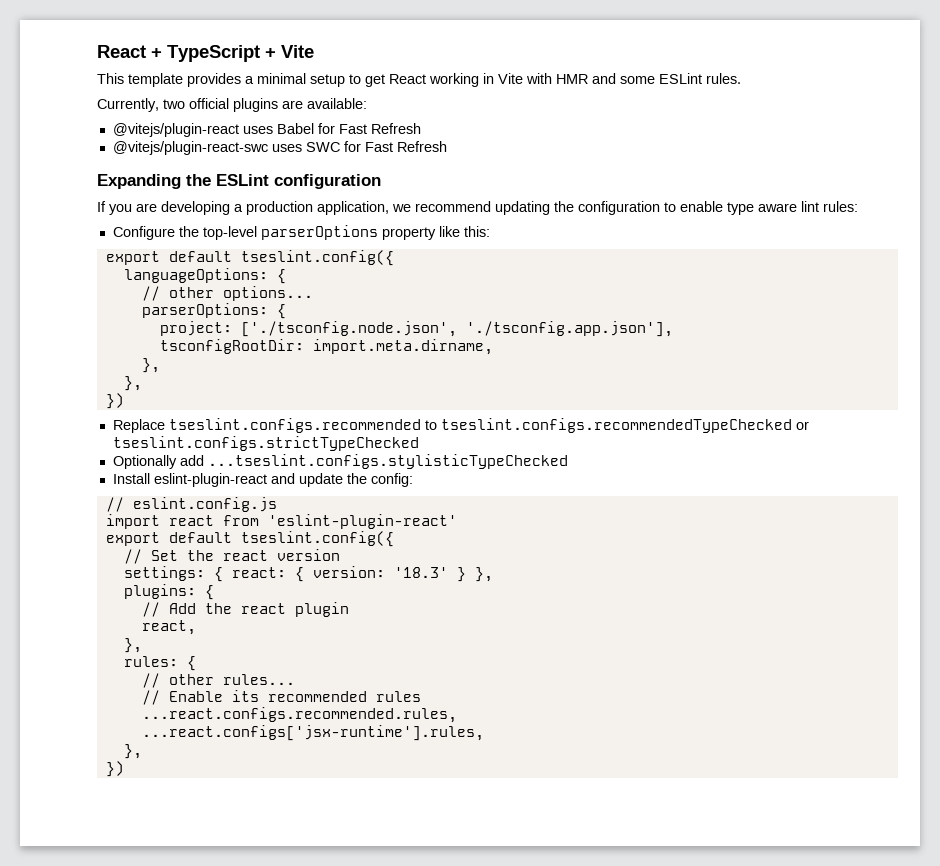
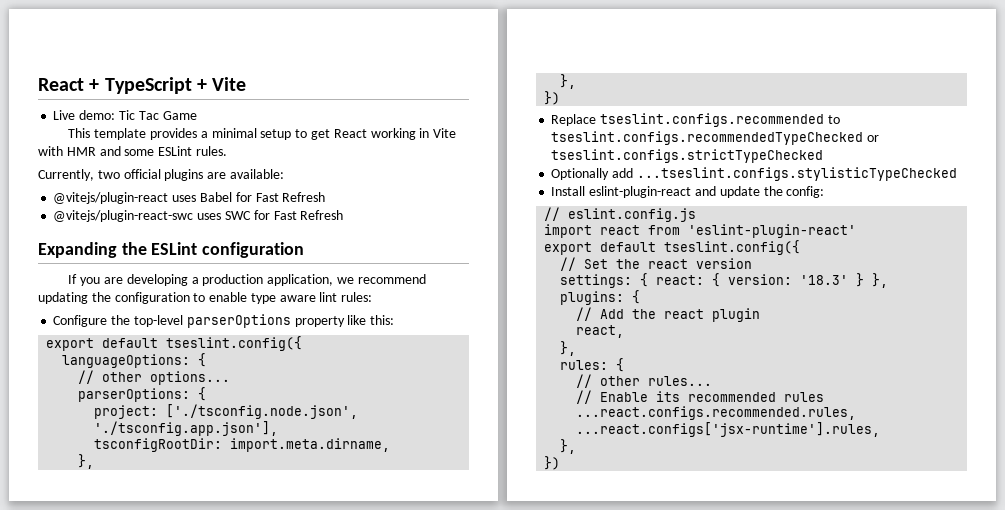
(314, 51) none -> [53,110,197,120] // Live demo: Tic Tac Game

